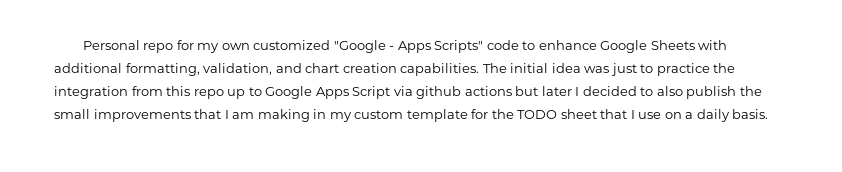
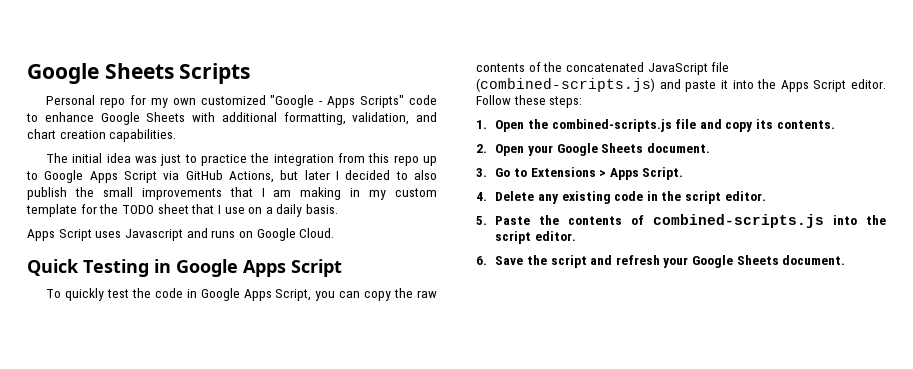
(82, 45) none -> [27,63,251,84] Google Sheets Scripts //
(480, 69) none -> (177, 135) //
[416,86,512,99] github actions -> [185,170,274,183] GitHub Actions,
(769, 114) none -> [27,228,335,241] [27,259,342,277] [46,288,438,301] [476,62,730,75] [476,78,886,92] [476,95,583,108] [476,119,835,132] [476,143,710,156] [476,167,684,180] [476,191,766,204] [476,214,886,228] [495,231,576,244] [476,255,846,268] // Apps Script uses Javascript and runs on Google Cloud. // Quick Testing in Google Apps Script // To quickly test the code in Google Apps Script, you can copy the raw contents of the concatenated JavaScript file (combined-scripts.js) and paste it into the Apps Script editor. Follow these steps: // 1. Open the combined-scripts.js file and copy its contents. // 2. Open your Google Sheets document. // 3. Go to Extensions > Apps Script. // 4. Delete any existing code in the script editor. // 5. Paste the contents of combined-scripts.js into the script editor. // 6. Save the script and refresh your Google Sheets document.

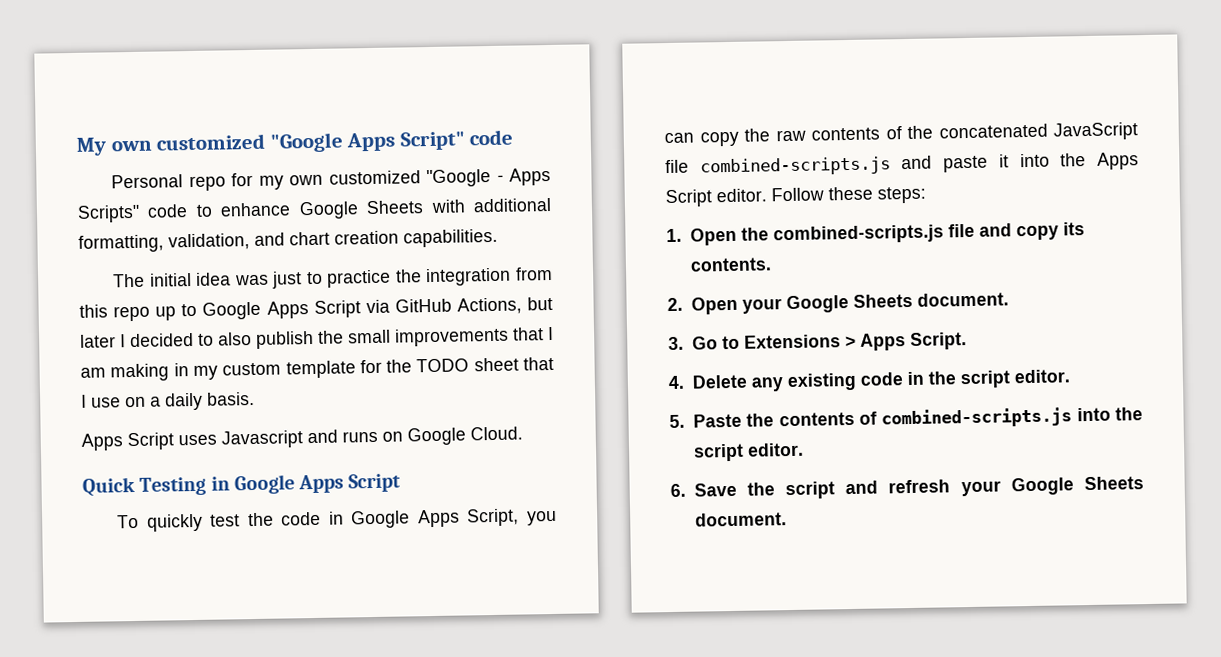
[27,63,251,84] Google Sheets Scripts -> [76,129,514,156] My own customized "Google Apps Script" code
[476,78,655,92] (combined-scripts.js) -> [699,156,891,177] combined-scripts.js

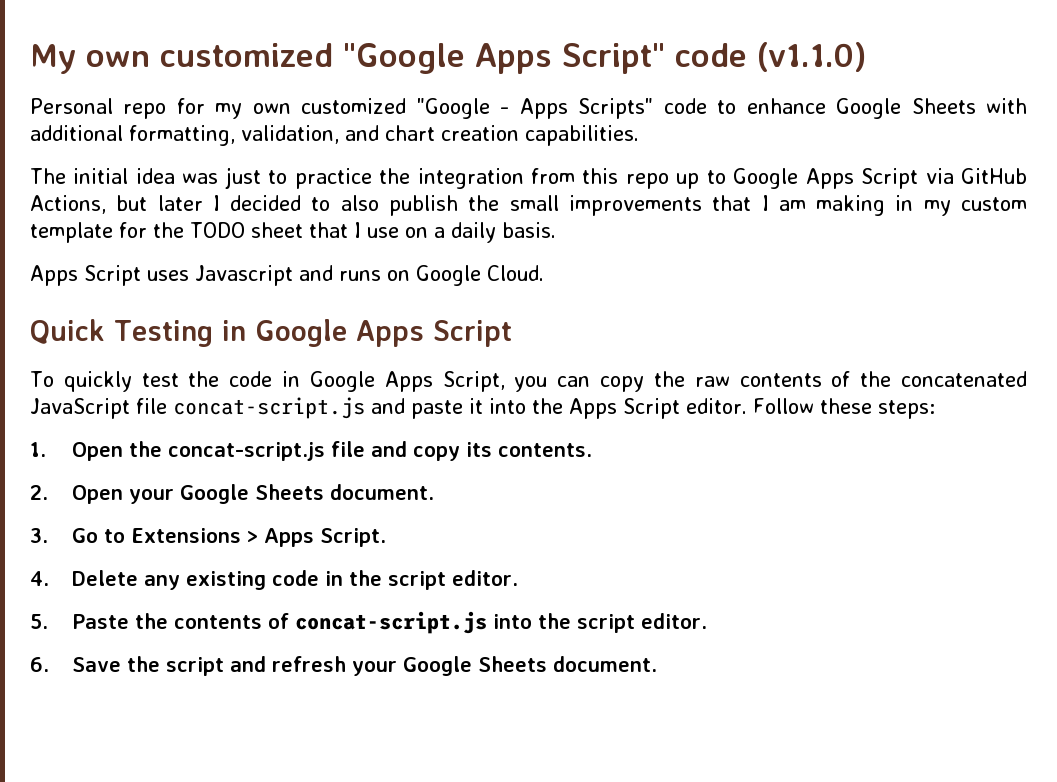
(514, 137) none -> [757,42,867,72] (v1.1.0)
[699,156,891,177] combined-scripts.js -> [173,397,365,419] concat-script.js
[772,224,944,245] combined-scripts.js -> [167,442,325,461] concat-script.js
[881,407,1073,429] combined-scripts.js -> [294,611,487,634] concat-script.js

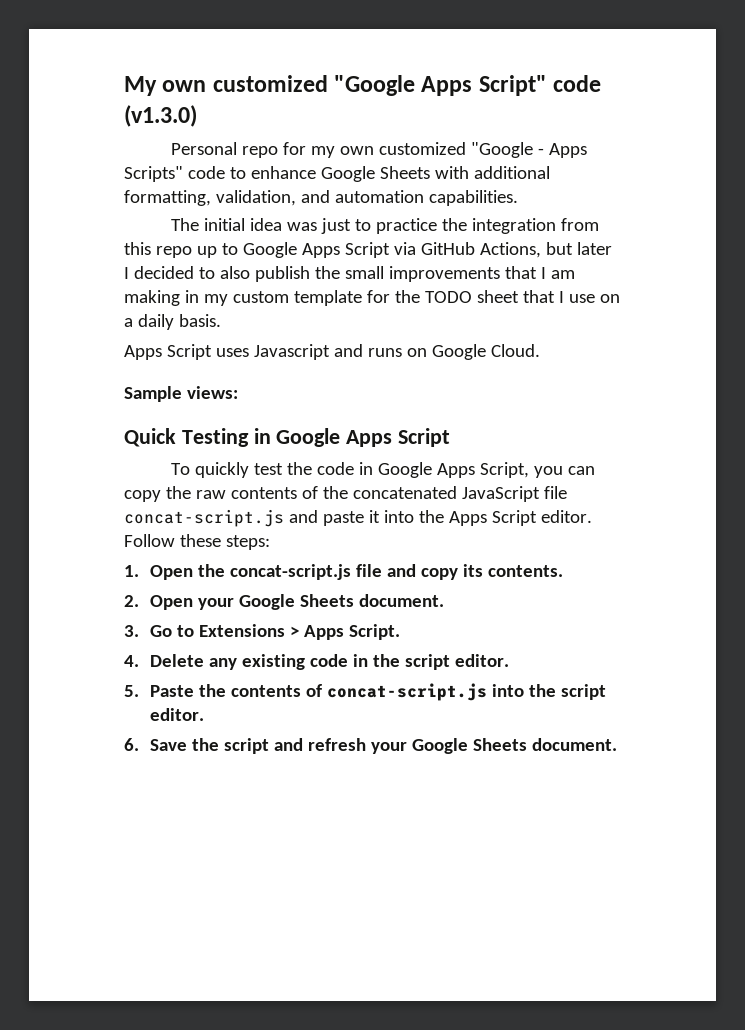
[757,42,867,72] (v1.1.0) -> [124,105,197,127] (v1.3.0)
[385,125,519,141] chart creation -> [334,190,424,203] automation
(544, 273) none -> [124,386,238,402] // Sample views:

